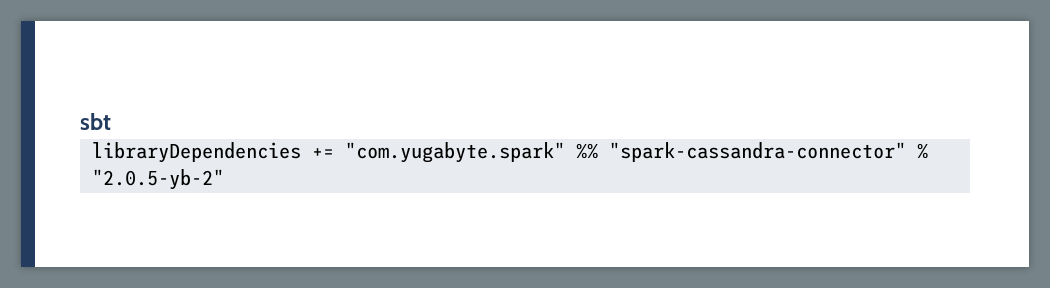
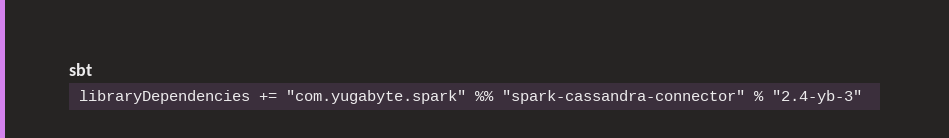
[92,169,224,190] "2.0.5-yb-2" -> [772,90,863,104] "2.4-yb-3"

